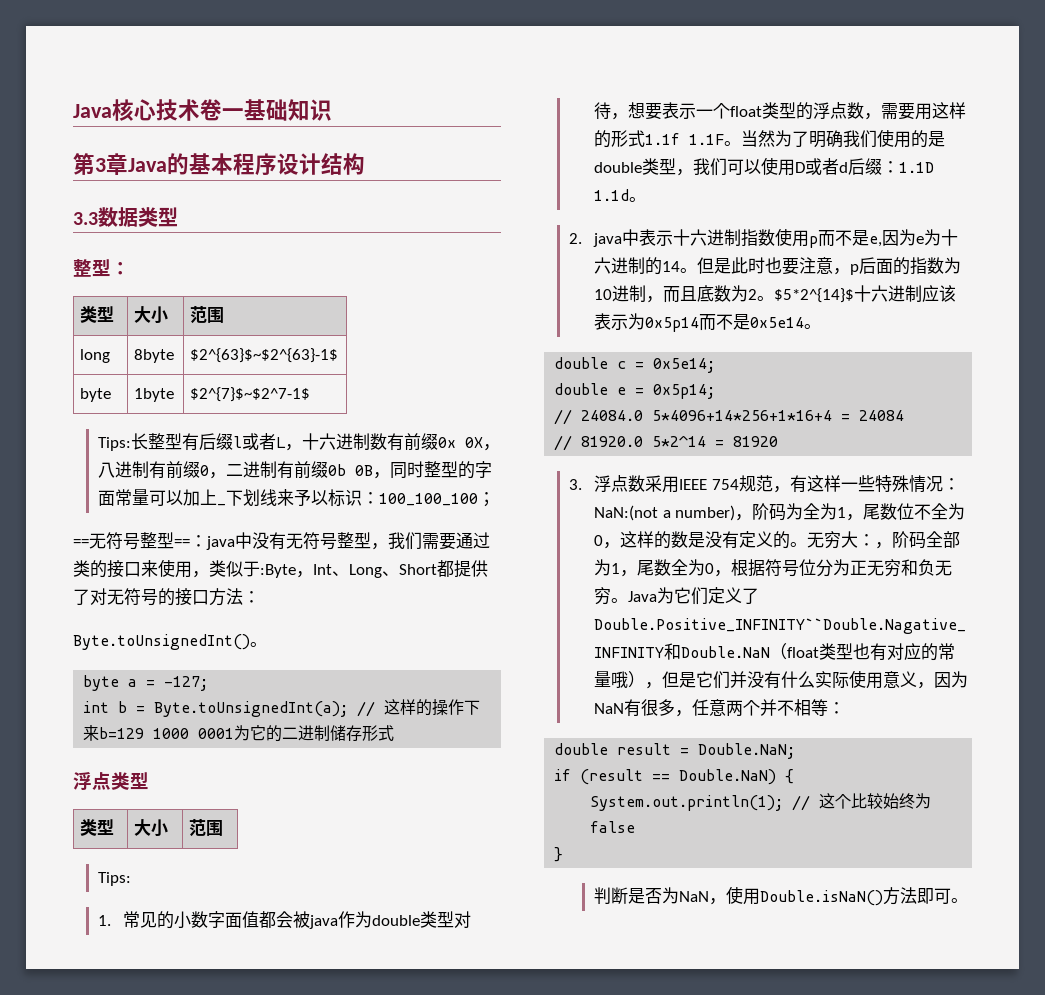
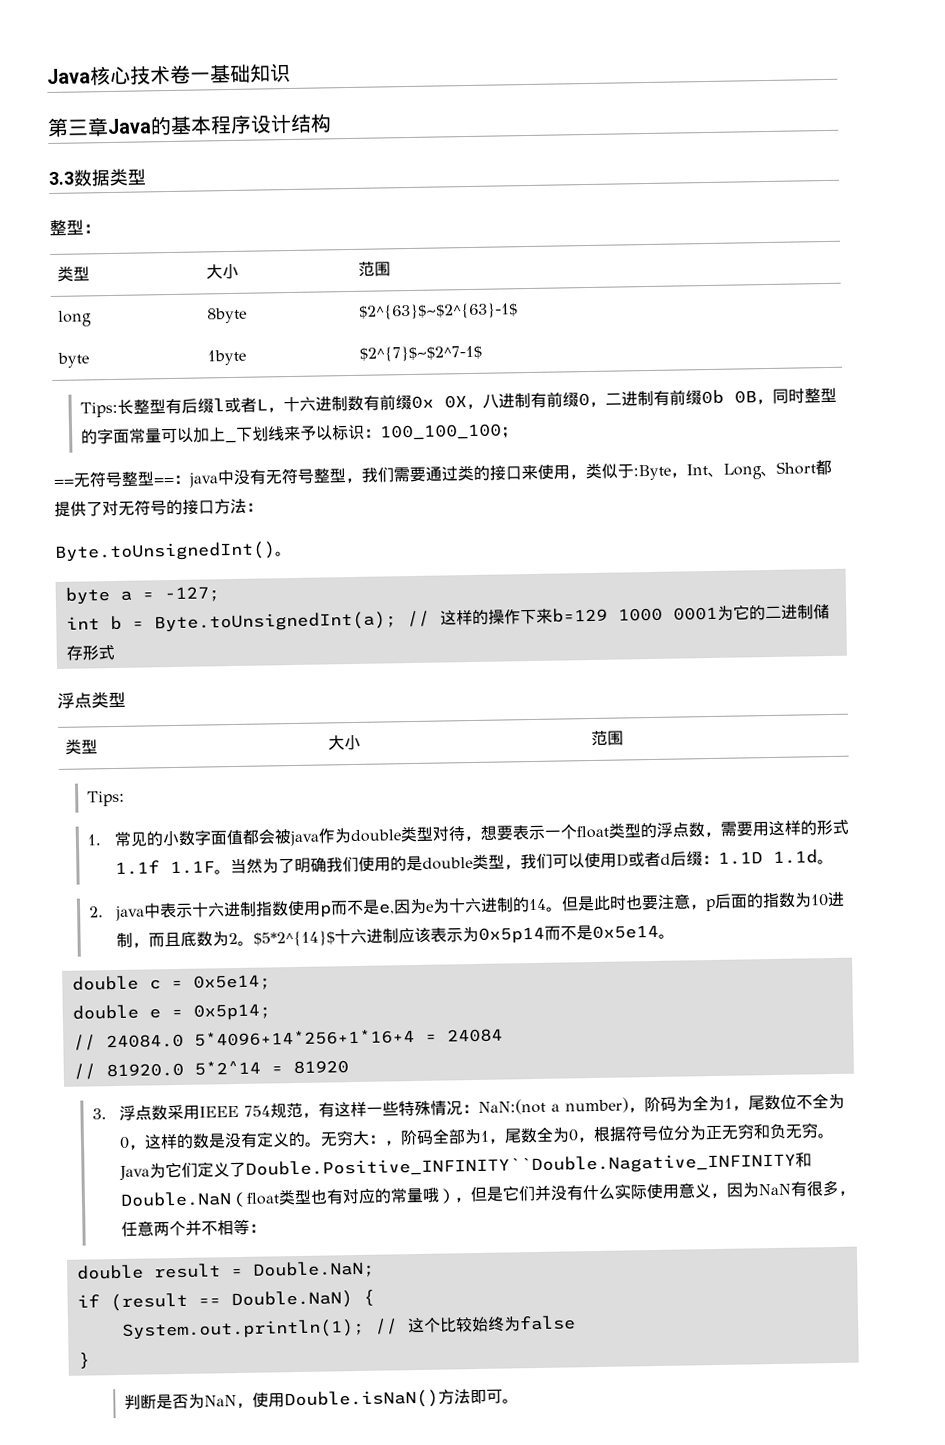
[95,158,106,172] 3 -> [67,119,89,136] 三

